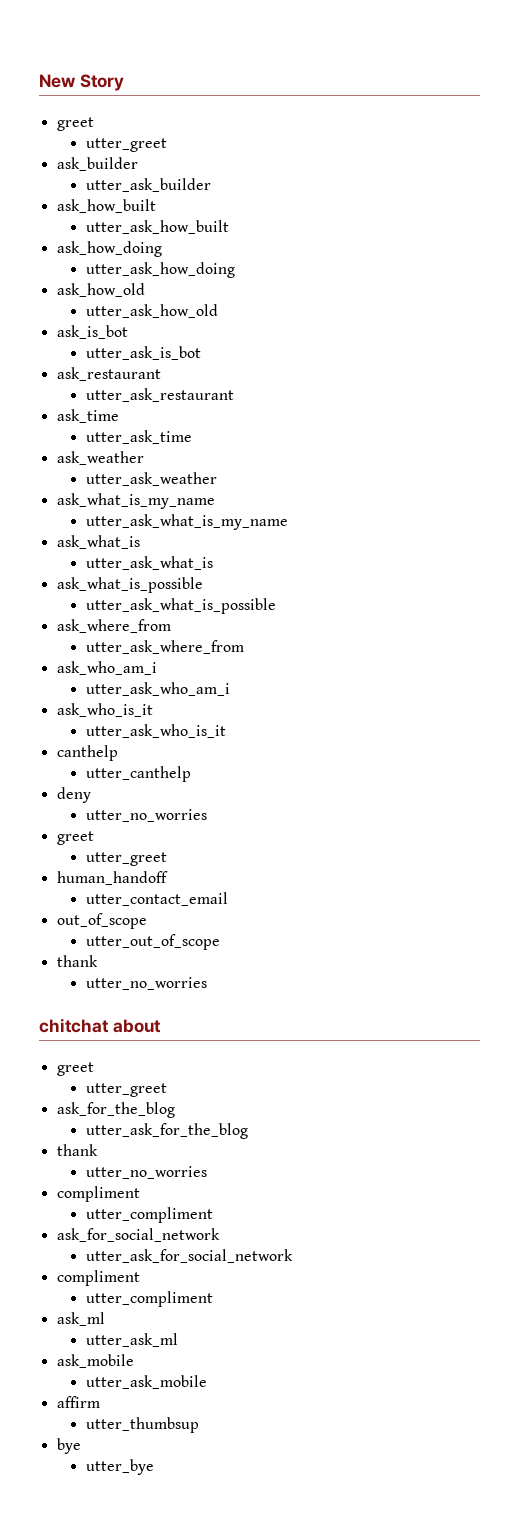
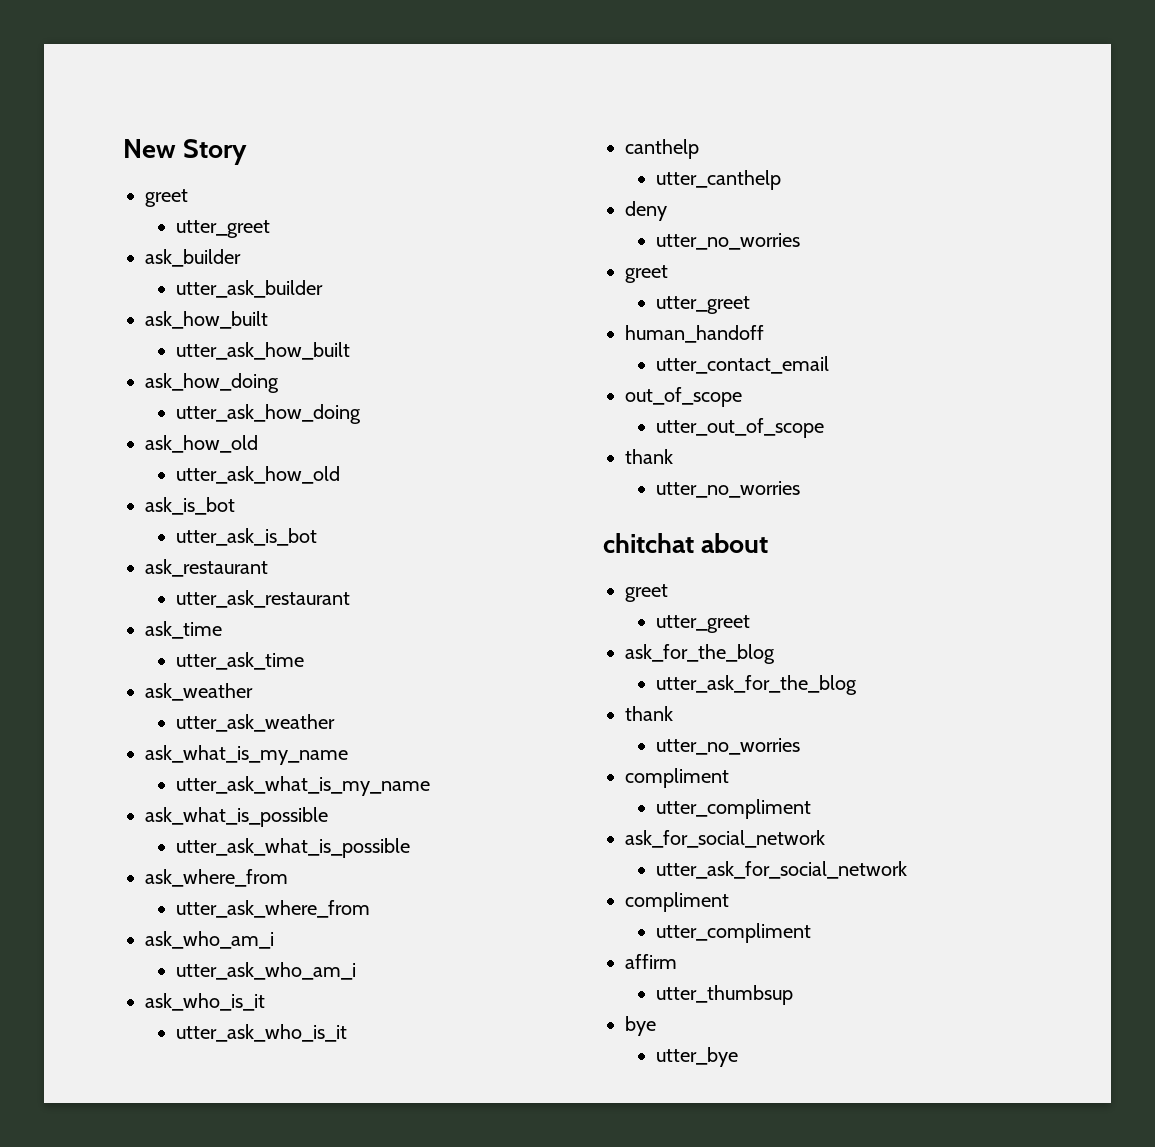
[56,535,140,549] [85,556,213,570] // ask_what_is // utter_ask_what_is -> (430, 786) none
[56,1312,105,1326] [85,1333,178,1347] [56,1354,134,1368] [85,1375,207,1389] // ask_ml // utter_ask_ml // ask_mobile // utter_ask_mobile -> (811, 933) none

